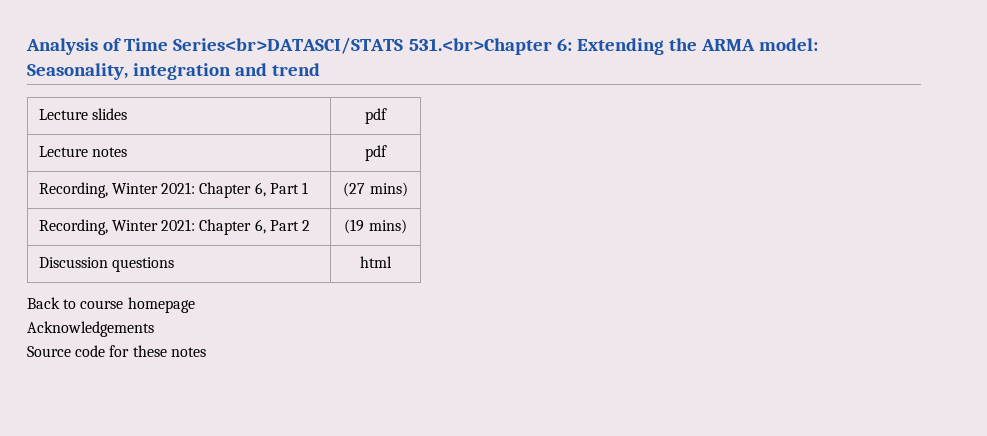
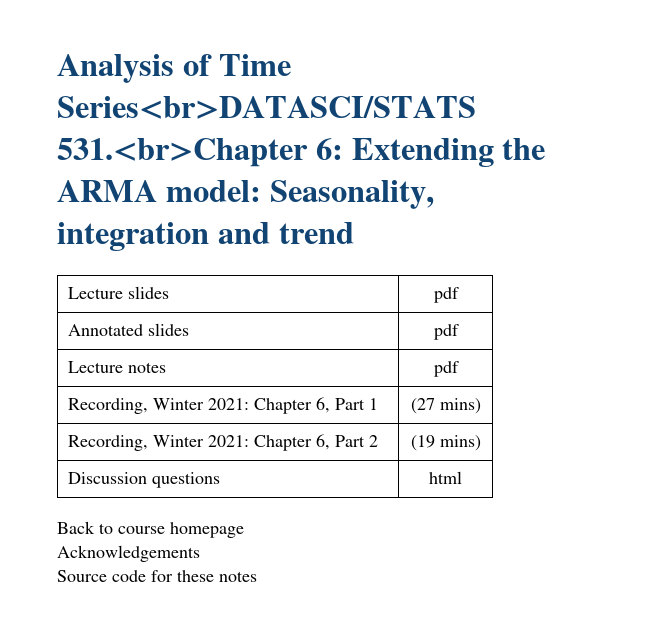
(387, 116) none -> [68,323,190,336] [433,324,459,340] // Annotated slides | pdf

